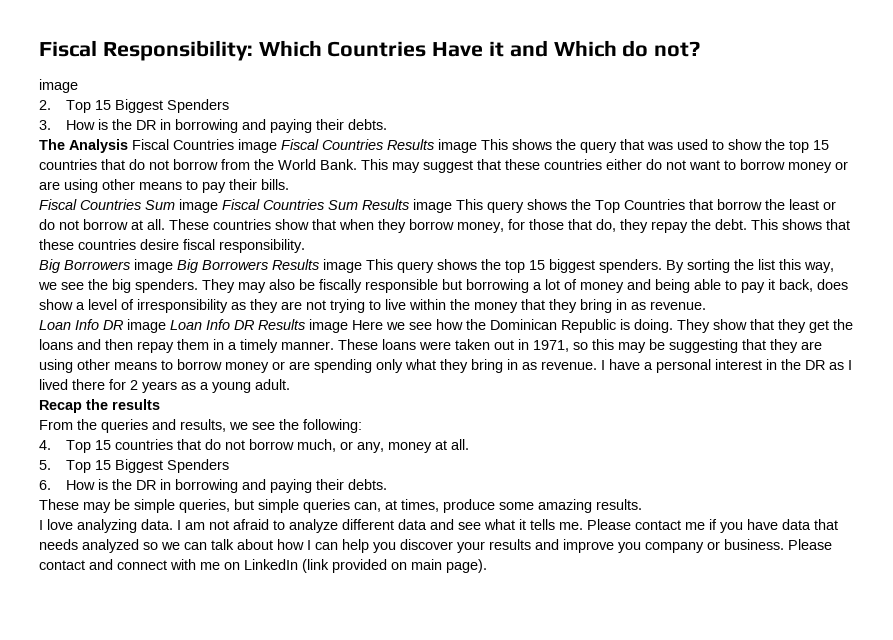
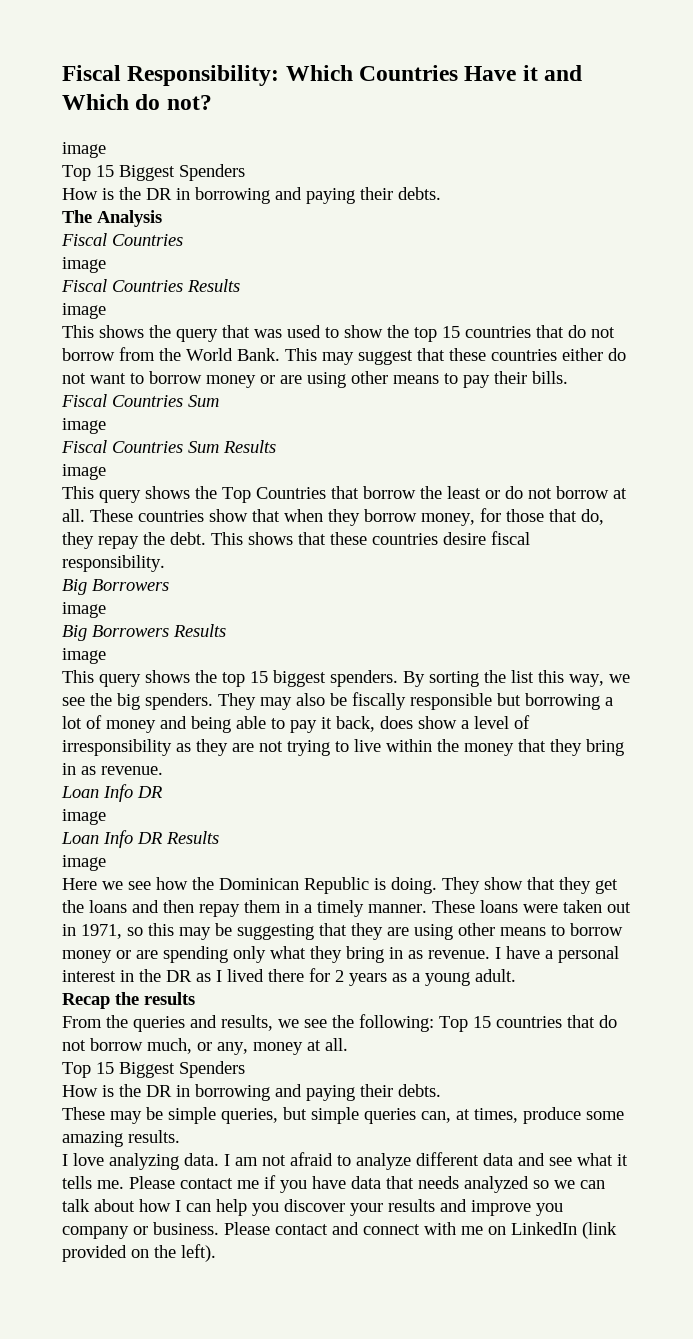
[39,99,230,113] [39,120,51,130] 2. Top 15 Biggest Spenders // 3. -> [62,164,245,181] Top 15 Biggest Spenders //
[132,139,277,153] Fiscal Countries image -> [61,233,183,246] [62,257,106,273] // Fiscal Countries // image //
[438,139,477,153] image -> [62,303,106,319] // image //
[179,199,218,213] image -> [62,418,106,434] // image //
[413,199,452,213] image -> [62,464,106,480] // image //
[134,259,173,273] image -> [62,602,106,618] // image //
[323,259,362,273] image -> [62,648,106,664] // image //
[127,319,166,333] image -> [62,809,106,825] // image //
[309,319,348,333] image -> [62,855,106,871] // image //
[39,440,51,450] // 4. -> (434, 1023) none
[39,459,230,473] [39,480,51,490] 5. Top 15 Biggest Spenders // 6. -> [62,1061,245,1078] Top 15 Biggest Spenders //
[411,559,487,573] main page). -> [154,1244,216,1262] the left).

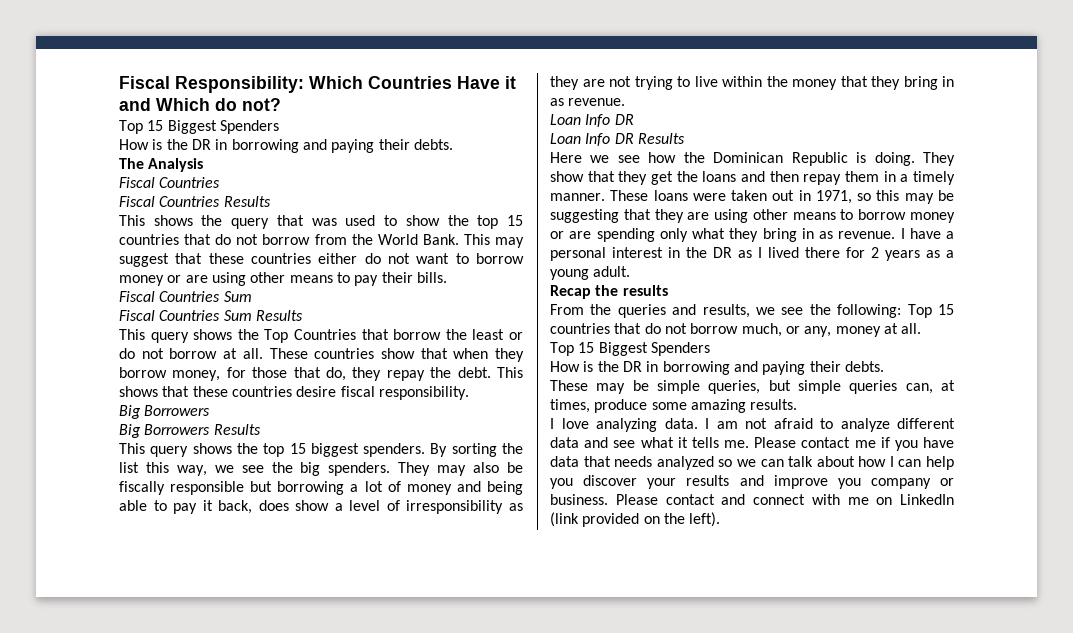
[62,142,106,158] // image -> (281, 104) none
[62,257,106,273] // image -> (221, 182) none
[62,303,106,319] // image -> (271, 201) none
[62,418,106,434] // image -> (252, 296) none
[62,464,106,480] // image -> (303, 315) none
[62,602,106,618] // image -> (211, 410) none
[62,648,106,664] // image -> (261, 429) none
[62,809,106,825] // image -> (634, 119) none
[62,855,106,871] // image -> (685, 138) none

